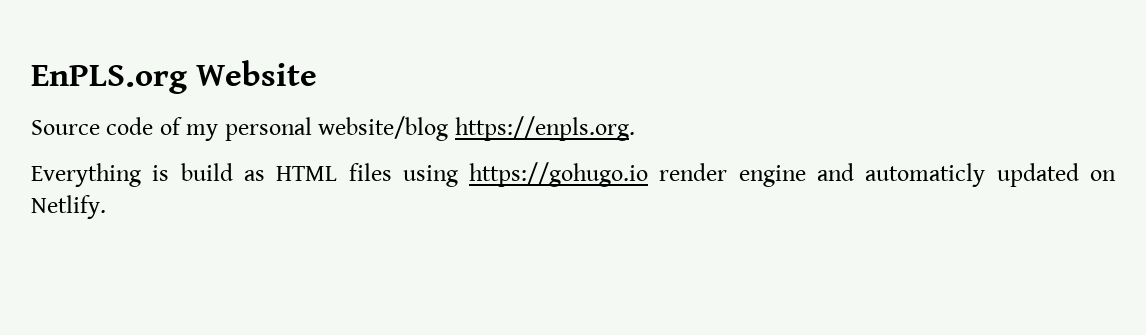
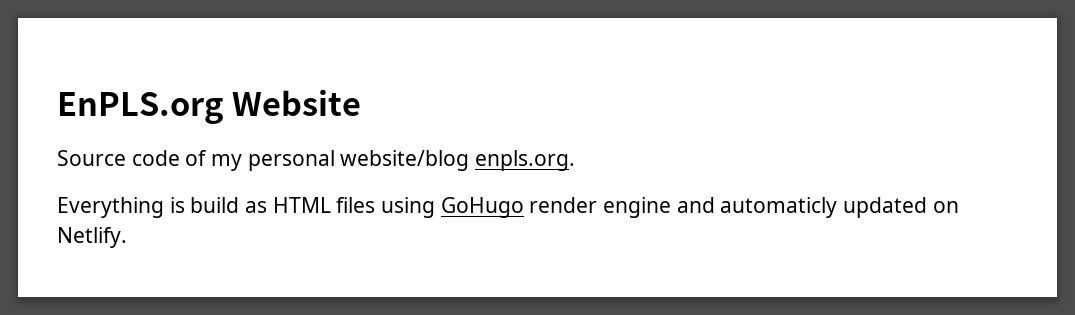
[454,116,635,141] https://enpls.org. -> [475,150,576,171] enpls.org.
[469,162,649,187] https://gohugo.io -> [440,197,524,218] GoHugo

